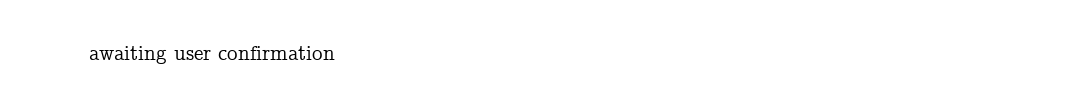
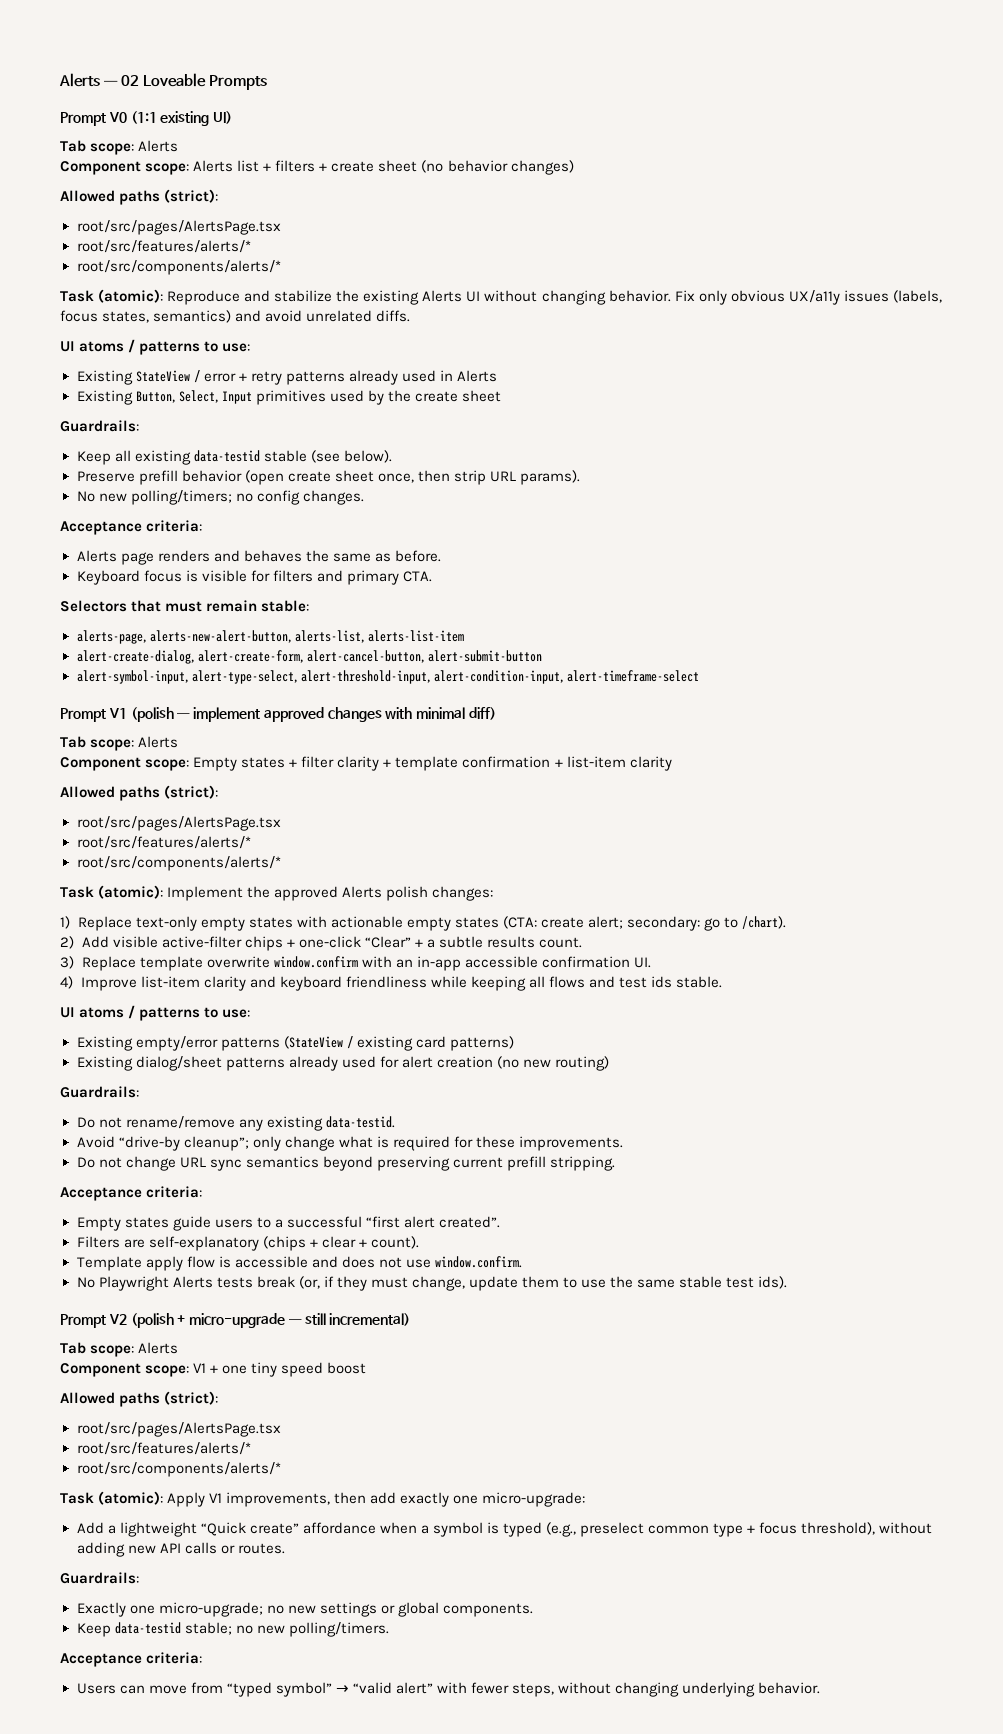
[89,46,335,64] awaiting user confirmation -> [59,73,267,90] [60,111,233,126] [60,140,179,155] [60,160,574,175] [60,189,219,205] [76,220,281,235] [76,240,251,253] [76,260,281,275] [60,289,942,305] [60,310,411,323] [60,339,251,355] [76,370,498,385] [76,390,501,405] [60,420,139,432] [76,450,392,465] [76,470,581,485] [76,490,364,505] [60,520,203,535] [76,550,441,565] [76,570,432,585] [60,600,310,612] [76,630,464,644] [76,650,542,664] [76,670,699,684] [60,707,497,722] [60,736,179,751] [60,756,672,771] [60,785,219,801] [76,816,281,831] [76,836,251,849] [76,856,281,871] [60,885,494,901] [60,916,787,931] [60,936,583,951] [60,956,651,971] [60,976,723,991] [60,1005,251,1021] [76,1036,514,1051] [76,1056,610,1071] [60,1086,139,1098] [76,1116,395,1131] [76,1136,624,1151] [76,1156,615,1171] [60,1186,203,1201] [76,1216,500,1231] [76,1236,419,1251] [76,1256,522,1271] [76,1276,788,1291] [60,1313,411,1328] [60,1342,179,1357] [60,1362,367,1377] [60,1391,219,1407] [76,1422,281,1437] [76,1442,251,1455] [76,1462,281,1477] [60,1491,586,1507] [76,1522,933,1537] [76,1542,285,1557] [60,1572,139,1584] [76,1602,533,1617] [76,1622,389,1637] [60,1652,203,1667] [76,1682,821,1697] Alerts — 02 Loveable Prompts // Prompt V0 (1:1 existing UI) // Tab scope: Alerts // Component scope: Alerts list + filters + create sheet (no behavior changes) // Allowed paths (strict): // root/src/pages/AlertsPage.tsx // root/src/features/alerts/* // root/src/components/alerts/* // Task (atomic): Reproduce and stabilize the existing Alerts UI without changing behavior. Fix only obvious UX/a11y issues (labels, focus states, semantics) and avoid unrelated diffs. // UI atoms / patterns to use: // Existing StateView / error + retry patterns already used in Alerts // Existing Button, Select, Input primitives used by the create sheet // Guardrails: // Keep all existing data-testid stable (see below). // Preserve prefill behavior (open create sheet once, then strip URL params). // No new polling/timers; no config changes. // Acceptance criteria: // Alerts page renders and behaves the same as before. // Keyboard focus is visible for filters and primary CTA. // Selectors that must remain stable: // alerts-page, alerts-new-alert-button, alerts-list, alerts-list-item // alert-create-dialog, alert-create-form, alert-cancel-button, alert-submit-button // alert-symbol-input, alert-type-select, alert-threshold-input, alert-condition-input, alert-timeframe-select // Prompt V1 (polish — implement approved changes with minimal diff) // Tab scope: Alerts // Component scope: Empty states + filter clarity + template confirmation + list-item clarity // Allowed paths (strict): // root/src/pages/AlertsPage.tsx // root/src/features/alerts/* // root/src/components/alerts/* // Task (atomic): Implement the approved Alerts polish changes: // 1) Replace text-only empty states with actionable empty states (CTA: create alert; secondary: go to /chart). // 2) Add visible active-filter chips + one-click “Clear” + a subtle results count. // 3) Replace template overwrite window.confirm with an in-app accessible confirmation UI. // 4) Improve list-item clarity and keyboard friendliness while keeping all flows and test ids stable. // UI atoms / patterns to use: // Existing empty/error patterns (StateView / existing card patterns) // Existing dialog/sheet patterns already used for alert creation (no new routing) // Guardrails: // Do not rename/remove any existing data-testid. // Avoid “drive-by cleanup”; only change what is required for these improvements. // Do not change URL sync semantics beyond preserving current prefill stripping. // Acceptance criteria: // Empty states guide users to a successful “first alert created”. // Filters are self-explanatory (chips + clear + count). // Template apply flow is accessible and does not use window.confirm. // No Playwright Alerts tests break (or, if they must change, update them to use the same stable test ids). // Prompt V2 (polish + micro-upgrade — still incremental) // Tab scope: Alerts // Component scope: V1 + one tiny speed boost // Allowed paths (strict): // root/src/pages/AlertsPage.tsx // root/src/features/alerts/* // root/src/components/alerts/* // Task (atomic): Apply V1 improvements, then add exactly one micro-upgrade: // Add a lightweight “Quick create” affordance when a symbol is typed (e.g., preselect common type + focus threshold), without adding new API calls or routes. // Guardrails: // Exactly one micro-upgrade; no new settings or global components. // Keep data-testid stable; no new polling/timers. // Acceptance criteria: // Users can move from “typed symbol” → “valid alert” with fewer steps, without changing underlying behavior.

